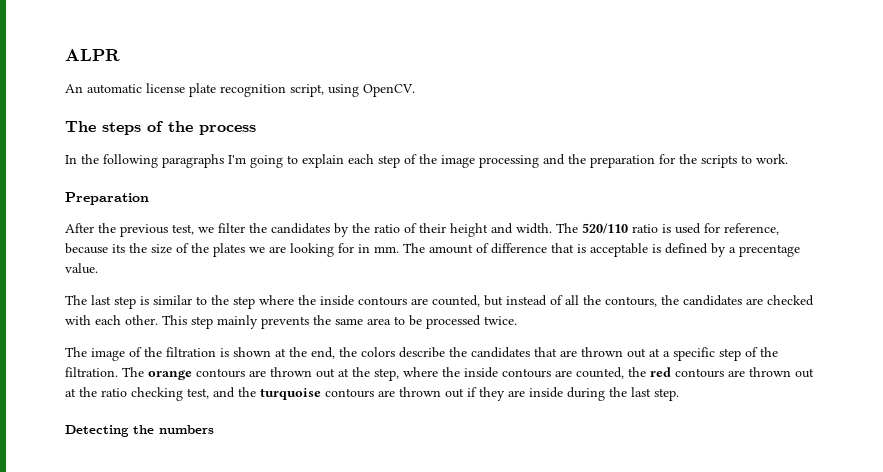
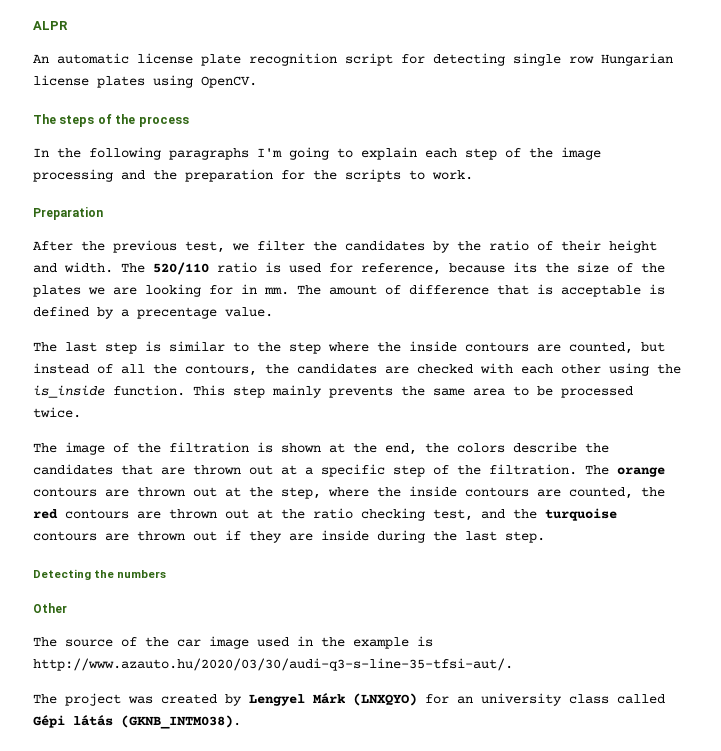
[290,84,324,97] script, -> [345,53,673,66] [33,75,145,88] script for detecting single row Hungarian license plates
[125,315,158,325] other. -> [561,363,681,376] [33,385,185,398] other using the is_inside function.
(214, 429) none -> [33,603,67,613] [33,636,433,649] [33,658,513,671] [33,693,665,706] [33,715,241,729] // Other // The source of the car image used in the example is http://www.azauto.hu/2020/03/30/audi-q3-s-line-35-tfsi-aut/. // The project was created by Lengyel Márk (LNXQYO) for an university class called Gépi látás (GKNB_INTM038).

